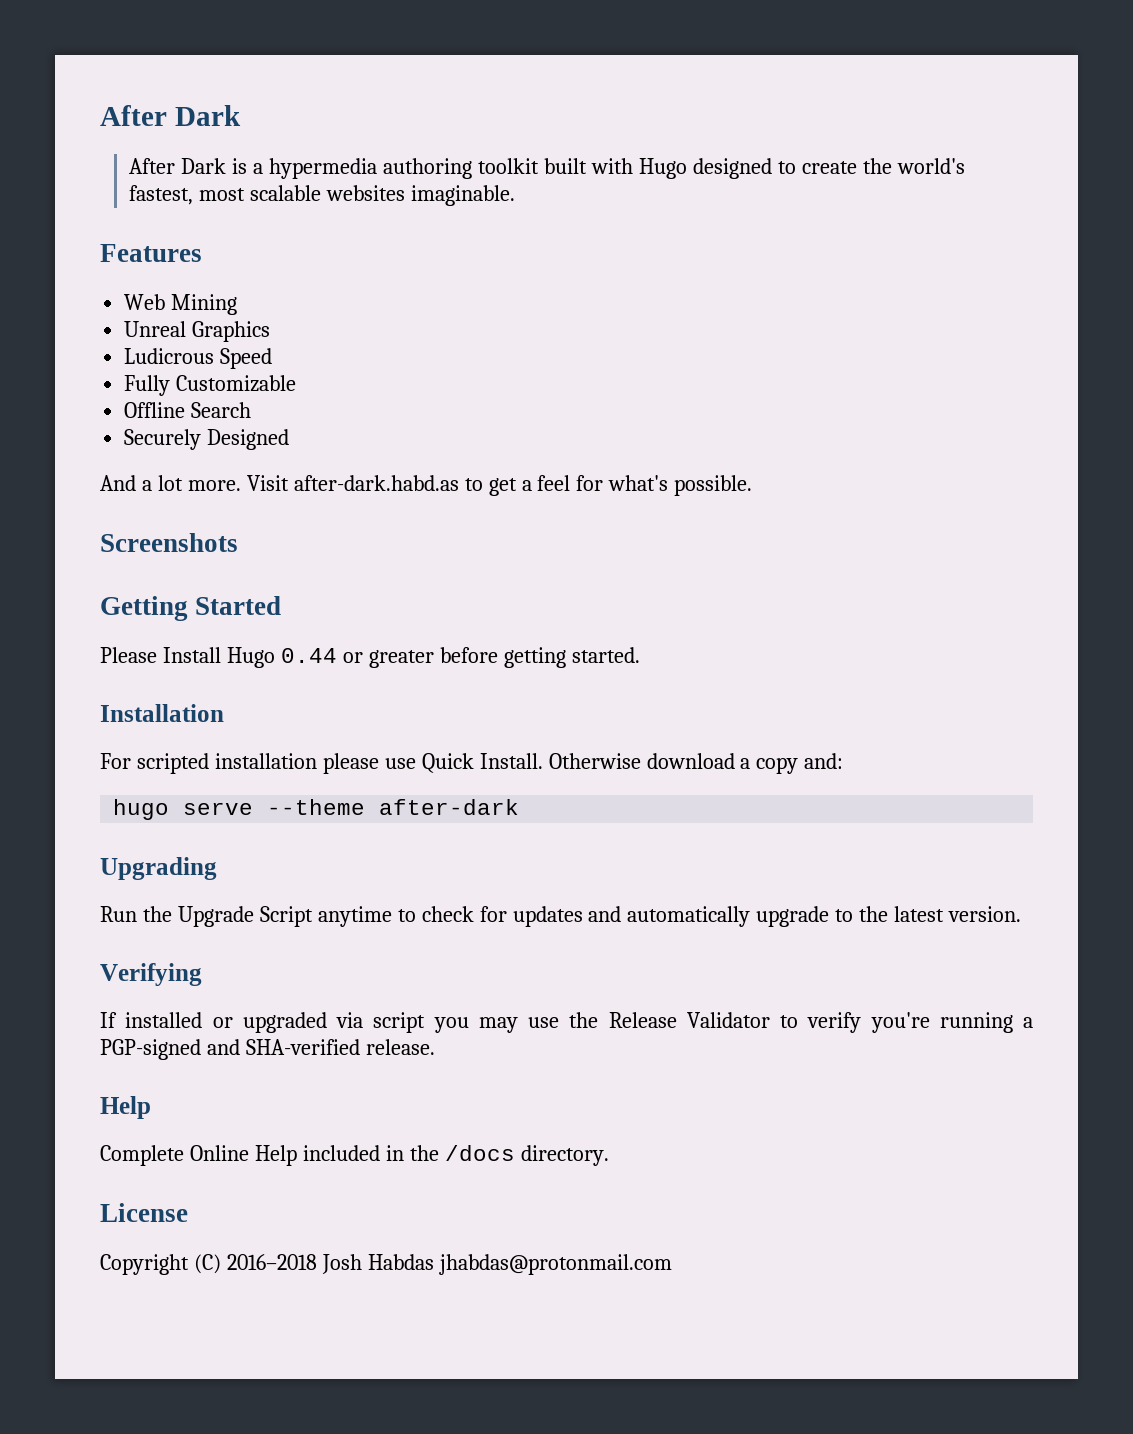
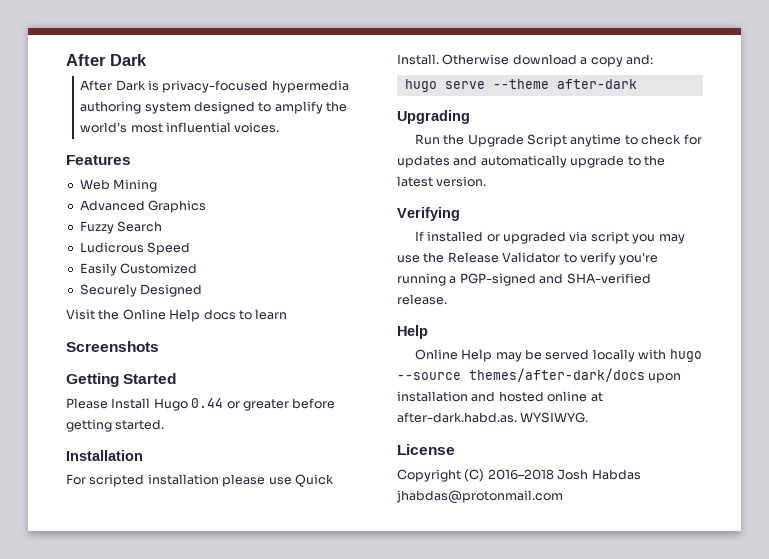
[253,163,264,174] a -> [162,80,269,93] privacy-focused
[477,158,687,179] toolkit built with Hugo -> [144,102,191,114] system
[801,161,857,174] create -> [274,101,323,114] amplify
[129,185,516,206] fastest, most scalable websites imaginable. -> [130,122,280,133] most influential voices.
[124,321,187,337] Unreal -> [79,200,145,211] Advanced
(271, 331) none -> [79,221,163,234] // Fuzzy Search
[124,375,297,396] [124,402,252,418] [124,429,290,450] [100,475,753,496] Fully Customizable // Offline Search // Securely Designed // And a lot more. Visit after-dark.habd.as to get a feel for what's possible. -> [79,263,198,276] [79,284,203,297] [66,309,288,322] Easily Customized // Securely Designed // Visit the Online Help docs to learn
[100,1145,609,1166] Complete Online Help included in the /docs directory. -> [414,349,702,362] [397,368,682,383] [397,391,603,402] [397,412,589,423] Online Help may be served locally with hugo --source themes/after-dark/docs upon installation and hosted online at after-dark.habd.as. WYSIWYG.

